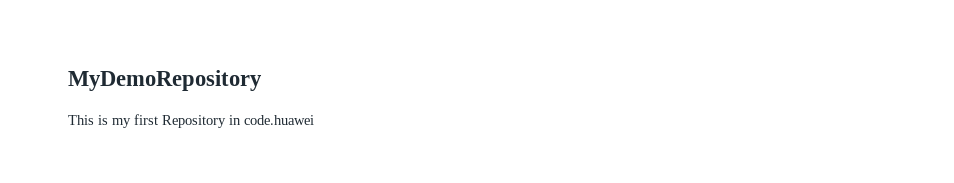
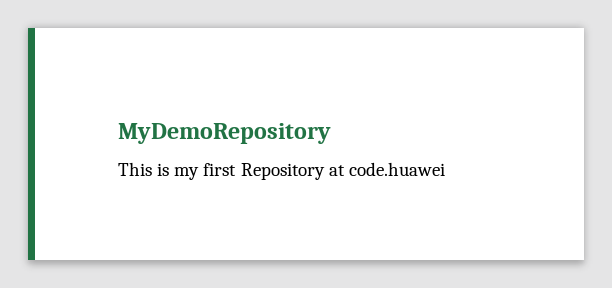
[229,115,241,125] in -> [328,165,345,176] at

